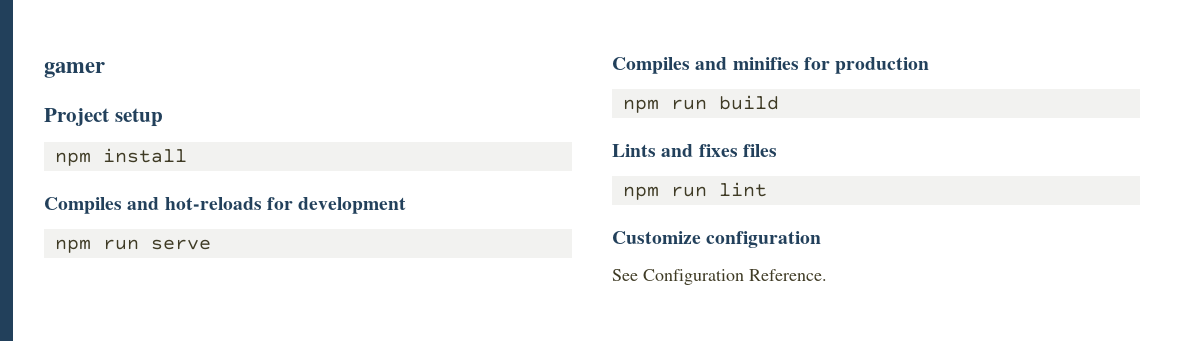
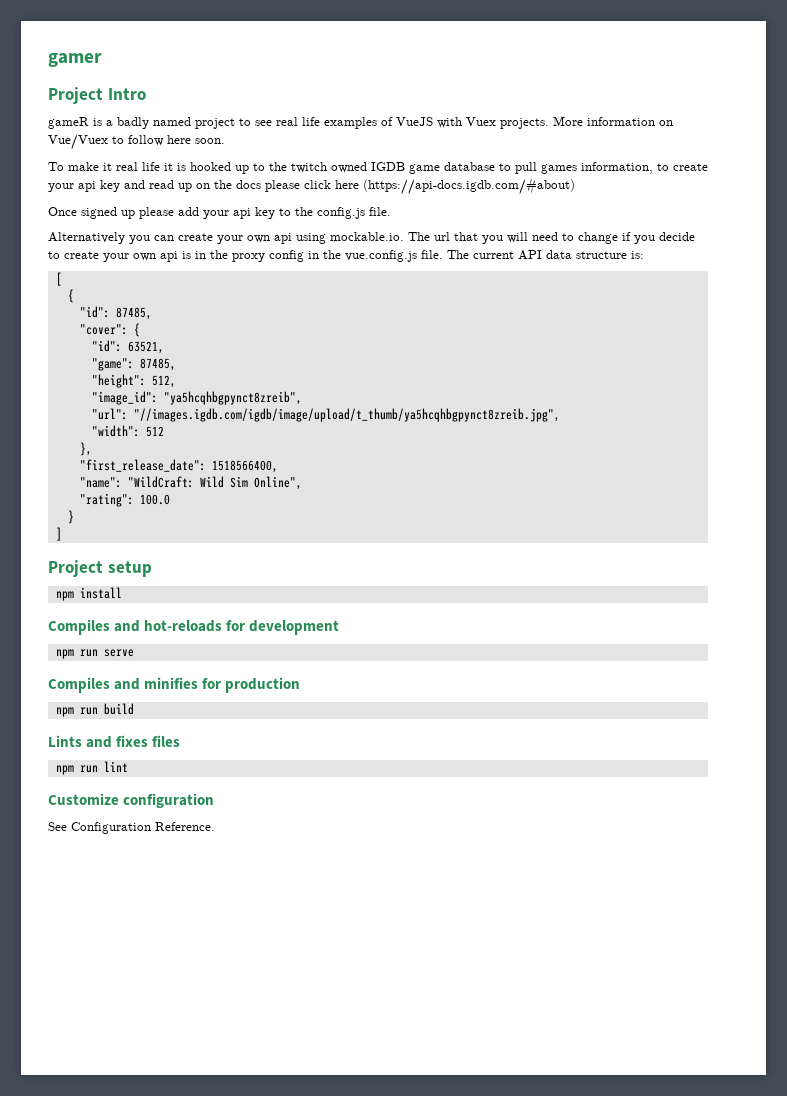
(105, 70) none -> [48,87,146,104] [48,116,673,129] [48,134,225,150] [48,162,708,174] [48,177,575,195] [48,207,391,219] [48,232,695,244] [48,250,644,262] [55,272,62,286] [67,289,74,303] [79,306,152,320] [79,323,140,337] [91,340,164,354] [91,358,176,371] [91,374,176,388] [91,391,302,405] [91,408,560,422] [91,425,164,437] [79,442,92,456] [79,459,278,473] [79,476,302,490] [79,493,170,507] [67,510,74,524] [55,527,62,541] // Project Intro // gameR is a badly named project to see real life examples of VueJS with Vuex projects. More information on Vue/Vuex to follow here soon. // To make it real life it is hooked up to the twitch owned IGDB game database to pull games information, to create your api key and read up on the docs please click here (https://api-docs.igdb.com/#about) // Once signed up please add your api key to the config.js file. // Alternatively you can create your own api using mockable.io. The url that you will need to change if you decide to create your own api is in the proxy config in the vue.config.js file. The current API data structure is: // [ // { // "id": 87485, // "cover": { // "id": 63521, // "game": 87485, // "height": 512, // "image_id": "ya5hcqhbgpynct8zreib", // "url": "//images.igdb.com/igdb/image/upload/t_thumb/ya5hcqhbgpynct8zreib.jpg", // "width": 512 // }, // "first_release_date": 1518566400, // "name": "WildCraft: Wild Sim Online", // "rating": 100.0 // } // ]

